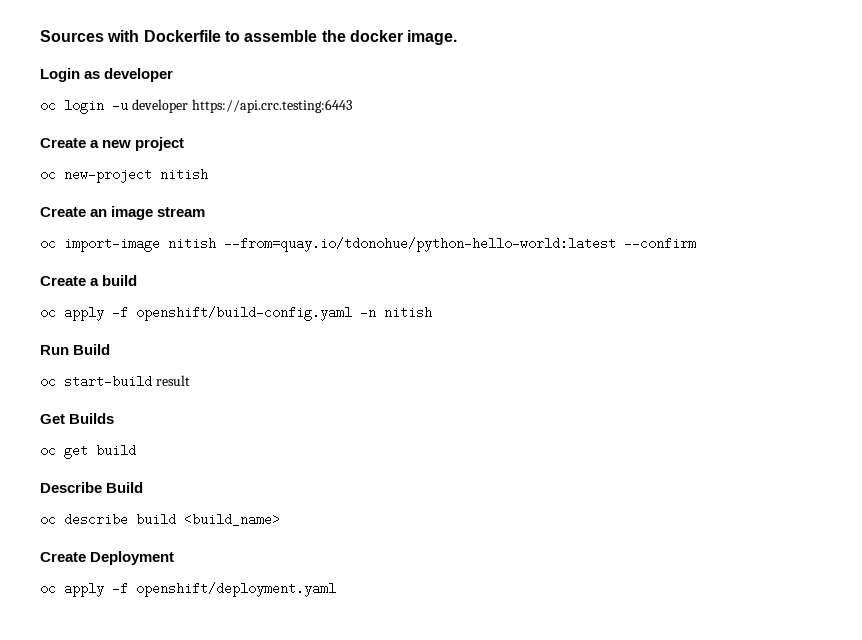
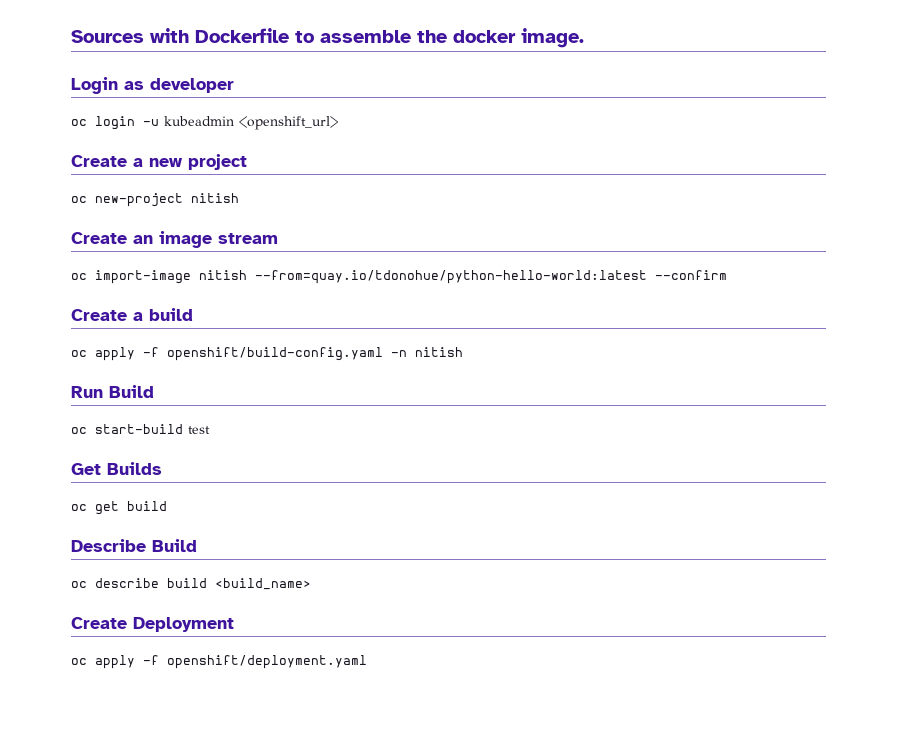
[131,99,352,113] developer https://api.crc.testing:6443 -> [164,116,338,130] kubeadmin <openshift_url>
[155,375,190,386] result -> [188,426,210,434] test

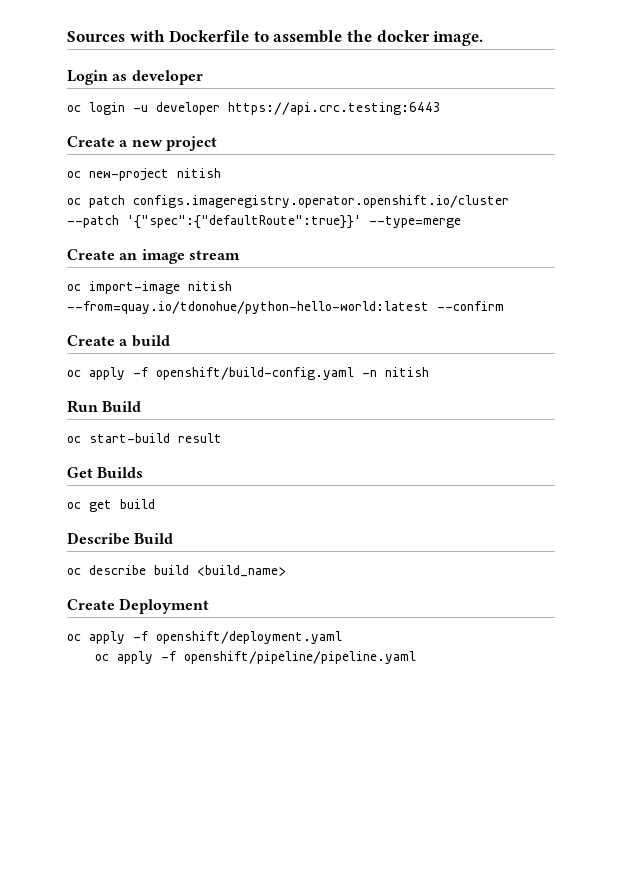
[164,116,338,130] kubeadmin <openshift_url> -> [156,102,441,115] developer https://api.crc.testing:6443
(239, 198) none -> [67,195,509,208] [67,215,461,229] // oc patch configs.imageregistry.operator.openshift.io/cluster --patch '{"spec":{"defaultRoute":true}}' --type=merge
[188,426,210,434] test -> [178,433,222,443] result
(367, 662) none -> [95,651,417,664] // oc apply -f openshift/pipeline/pipeline.yaml

